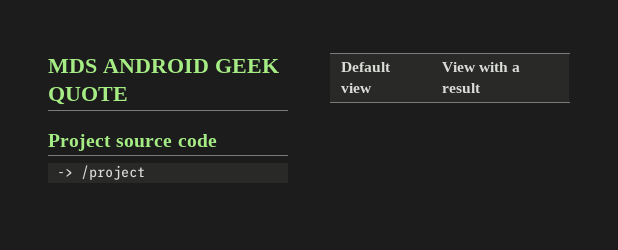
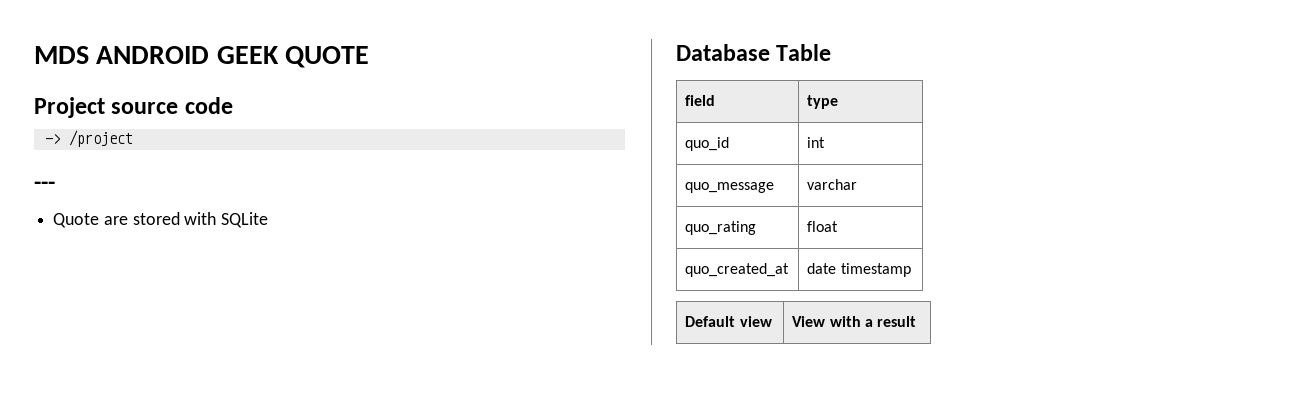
(146, 172) none -> [34,181,55,190] [53,212,269,228] [676,44,832,61] [685,95,716,106] [807,95,839,109] [685,137,730,151] [807,137,826,148] [685,182,775,193] [807,179,858,190] [685,221,757,235] [807,221,839,232] [685,263,790,277] [807,263,911,277] // --- // Quote are stored with SQLite // Database Table // field | type // quo_id | int // quo_message | varchar // quo_rating | float // quo_created_at | date timestamp

